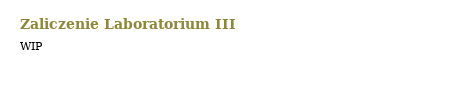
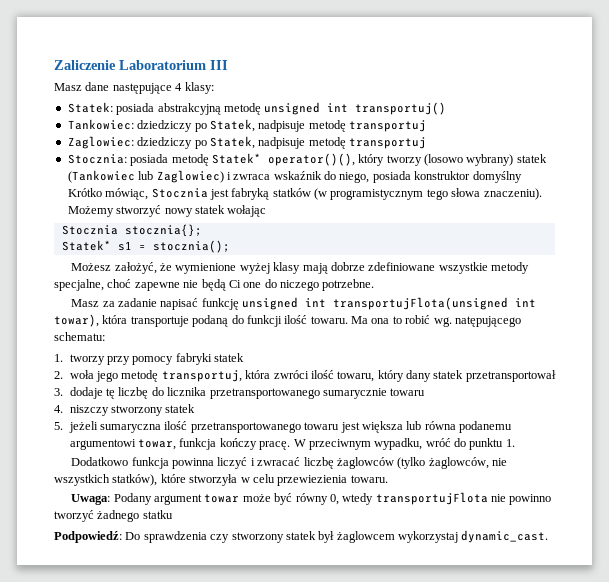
[20,42,43,50] WIP -> [54,82,214,94] [67,102,447,115] [67,119,426,132] [67,136,426,149] [67,153,547,166] [67,170,522,183] [67,188,542,200] [67,205,267,217] [61,224,202,237] [61,240,230,253] [71,262,530,274] [54,279,375,291] [71,297,537,310] [54,314,521,327] [54,332,105,341] [54,353,245,365] [54,370,556,382] [54,387,426,399] [54,404,196,416] [54,421,513,433] [69,438,515,450] [71,457,508,469] [54,474,388,486] [71,492,552,505] [54,510,173,522] [54,530,549,543] Masz dane następujące 4 klasy: // Statek: posiada abstrakcyjną metodę unsigned int transportuj() // Tankowiec: dziedziczy po Statek, nadpisuje metodę transportuj // Zaglowiec: dziedziczy po Statek, nadpisuje metodę transportuj // Stocznia: posiada metodę Statek* operator()(), który tworzy (losowo wybrany) statek (Tankowiec lub Zaglowiec) i zwraca wskaźnik do niego, posiada konstruktor domyślny Krótko mówiąc, Stocznia jest fabryką statków (w programistycznym tego słowa znaczeniu). Możemy stworzyć nowy statek wołając // Stocznia stocznia{}; // Statek* s1 = stocznia(); // Możesz założyć, że wymienione wyżej klasy mają dobrze zdefiniowane wszystkie metody specjalne, choć zapewne nie będą Ci one do niczego potrzebne. // Masz za zadanie napisać funkcję unsigned int transportujFlota(unsigned int towar), która transportuje podaną do funkcji ilość towaru. Ma ona to robić wg. natępującego schematu: // 1. tworzy przy pomocy fabryki statek // 2. woła jego metodę transportuj, która zwróci ilość towaru, który dany statek przetransportował // 3. dodaje tę liczbę do licznika przetransportowanego sumarycznie towaru // 4. niszczy stworzony statek // 5. jeżeli sumaryczna ilość przetransportowanego towaru jest większa lub równa podanemu argumentowi towar, funkcja kończy pracę. W przeciwnym wypadku, wróć do punktu 1. // Dodatkowo funkcja powinna liczyć i zwracać liczbę żaglowców (tylko żaglowców, nie wszystkich statków), które stworzyła w celu przewiezienia towaru. // Uwaga: Podany argument towar może być równy 0, wtedy transportujFlota nie powinno tworzyć żadnego statku // Podpowiedź: Do sprawdzenia czy stworzony statek był żaglowcem wykorzystaj dynamic_cast.

